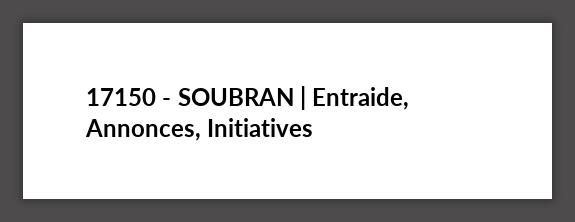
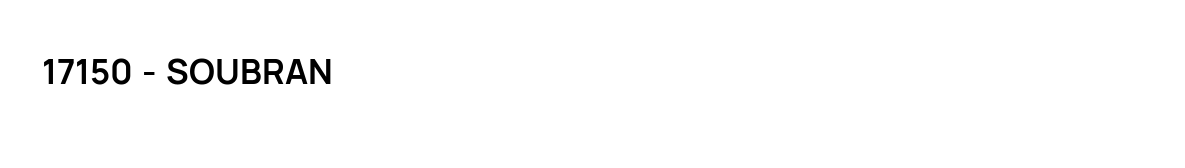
[300,86,410,110] [85,118,314,141] | Entraide, Annonces, Initiatives -> (333, 71) none

